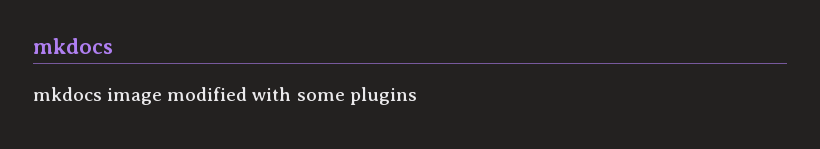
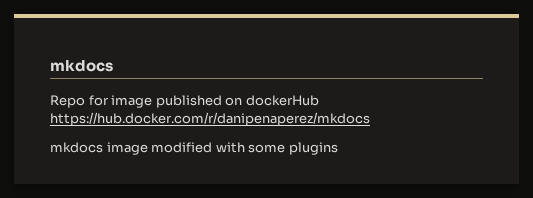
[33,38,113,54] mkdocs -> [50,60,113,72] [50,95,319,108] [50,112,370,126] mkdocs // Repo for image published on dockerHub https://hub.docker.com/r/danipenaperez/mkdocs

